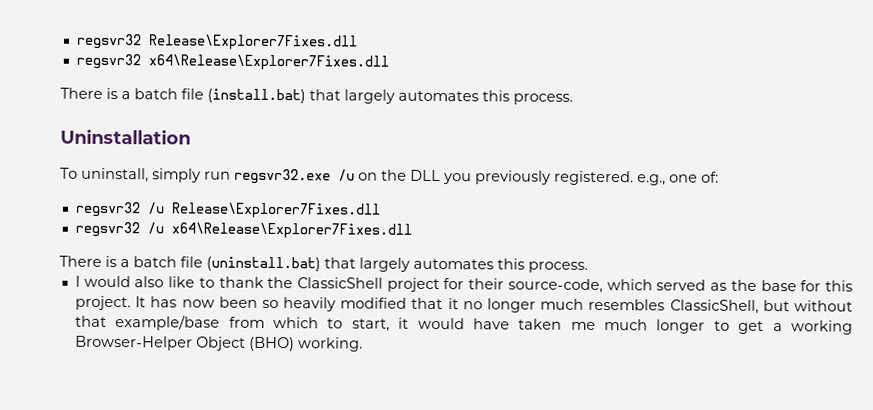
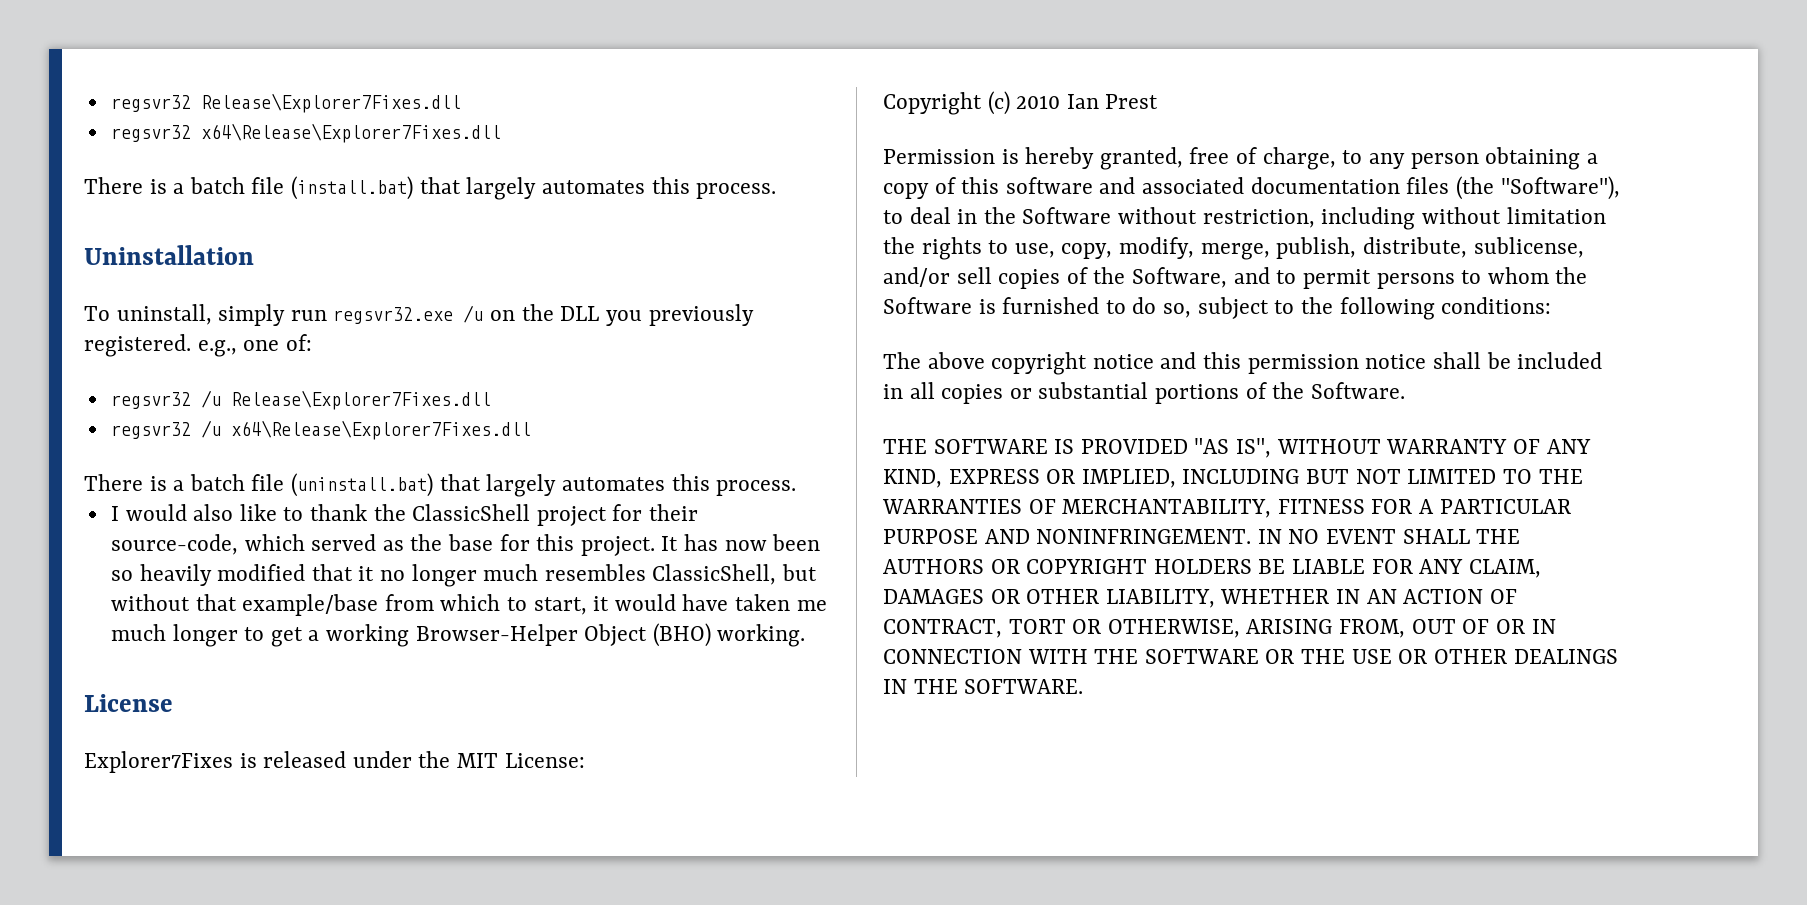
(363, 344) none -> [84,694,173,712] [84,751,585,773] [883,91,1159,115] [883,147,1598,170] [883,176,1620,200] [883,207,1606,230] [883,237,1584,260] [883,267,1588,289] [883,297,1552,320] [883,352,1603,375] [883,382,1405,404] [883,438,1591,458] [883,469,1583,488] [882,499,1571,518] [883,529,1521,544] [883,559,1541,578] [883,589,1517,608] [883,619,1556,638] [883,649,1618,664] [883,679,1084,694] // License // Explorer7Fixes is released under the MIT License: // Copyright (c) 2010 Ian Prest // Permission is hereby granted, free of charge, to any person obtaining a copy of this software and associated documentation files (the "Software"), to deal in the Software without restriction, including without limitation the rights to use, copy, modify, merge, publish, distribute, sublicense, and/or sell copies of the Software, and to permit persons to whom the Software is furnished to do so, subject to the following conditions: // The above copyright notice and this permission notice shall be included in all copies or substantial portions of the Software. // THE SOFTWARE IS PROVIDED "AS IS", WITHOUT WARRANTY OF ANY KIND, EXPRESS OR IMPLIED, INCLUDING BUT NOT LIMITED TO THE WARRANTIES OF MERCHANTABILITY, FITNESS FOR A PARTICULAR PURPOSE AND NONINFRINGEMENT. IN NO EVENT SHALL THE AUTHORS OR COPYRIGHT HOLDERS BE LIABLE FOR ANY CLAIM, DAMAGES OR OTHER LIABILITY, WHETHER IN AN ACTION OF CONTRACT, TORT OR OTHERWISE, ARISING FROM, OUT OF OR IN CONNECTION WITH THE SOFTWARE OR THE USE OR OTHER DEALINGS IN THE SOFTWARE.

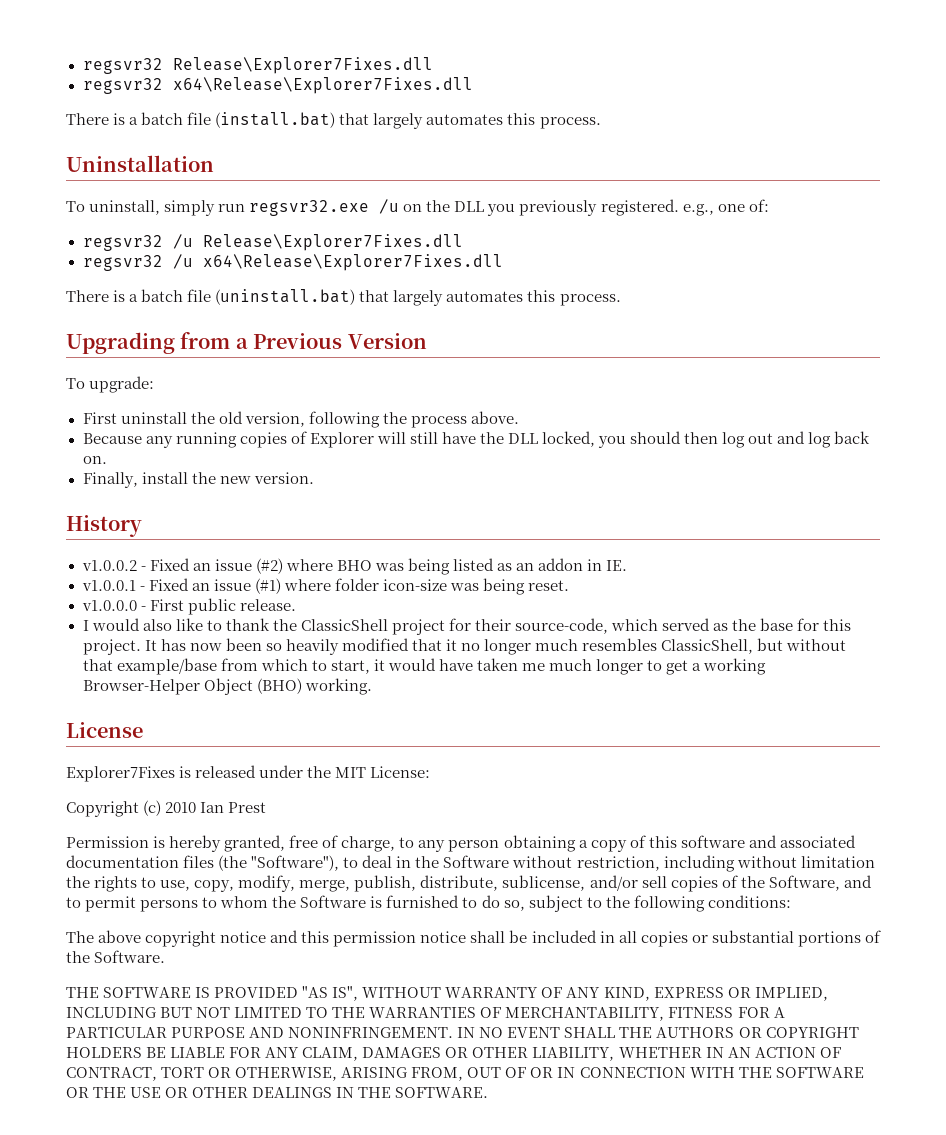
(797, 488) none -> [66,332,427,354] [66,376,155,393] [82,411,519,428] [82,431,871,448] [82,456,107,464] [82,472,314,488] [66,515,142,537] [81,558,628,575] [81,578,570,595] [81,598,296,615] // Upgrading from a Previous Version // To upgrade: // First uninstall the old version, following the process above. // Because any running copies of Explorer will still have the DLL locked, you should then log out and log back on. // Finally, install the new version. // History // v1.0.0.2 - Fixed an issue (#2) where BHO was being listed as an addon in IE. // v1.0.0.1 - Fixed an issue (#1) where folder icon-size was being reset. // v1.0.0.0 - First public release.

